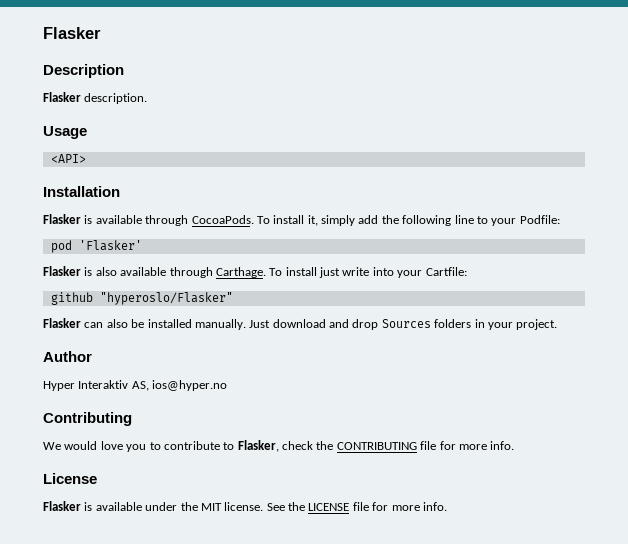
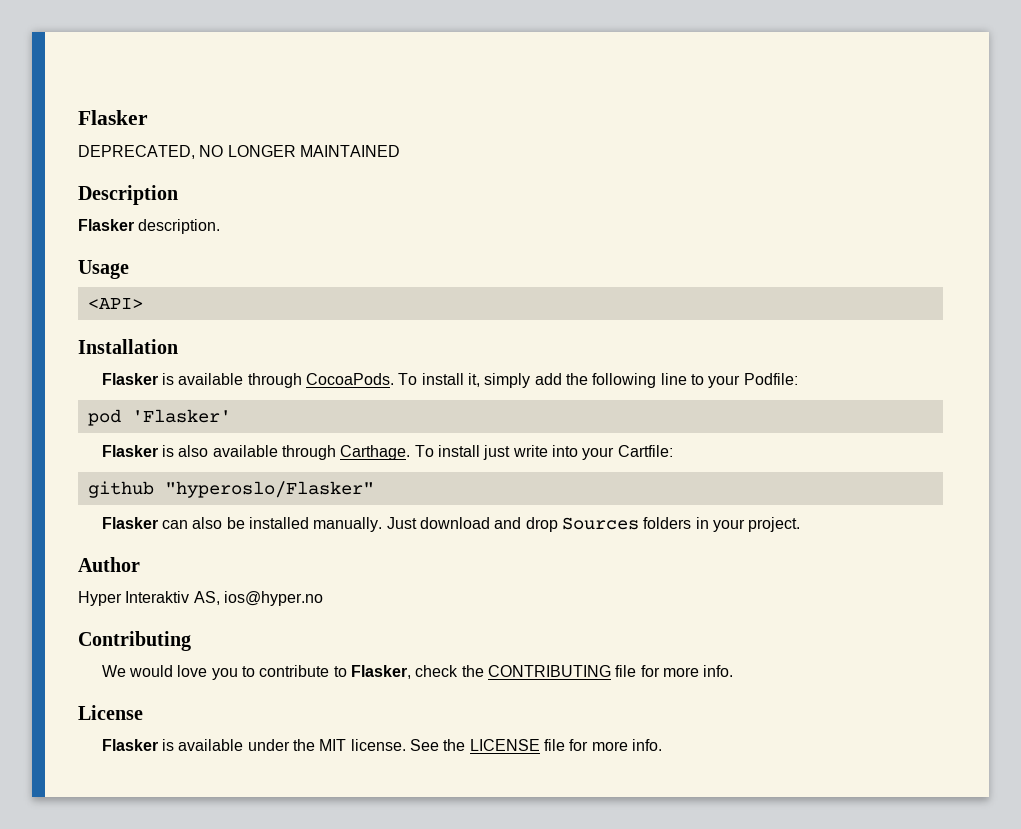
[43,27,101,39] Flasker -> [78,110,148,125] [78,145,400,159] Flasker // DEPRECATED, NO LONGER MAINTAINED

